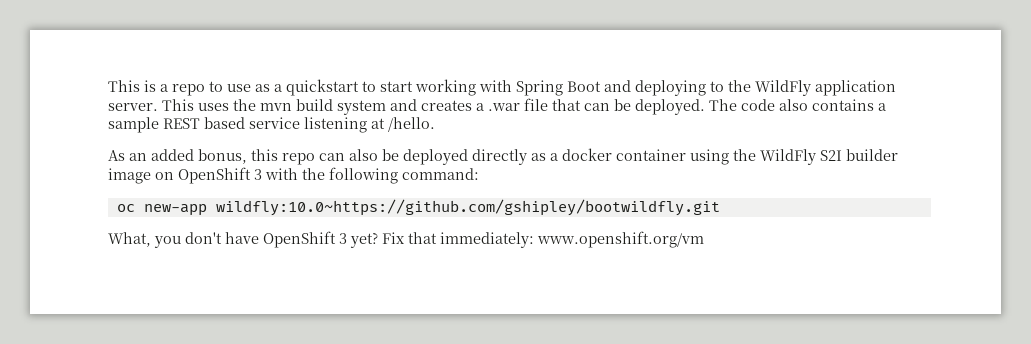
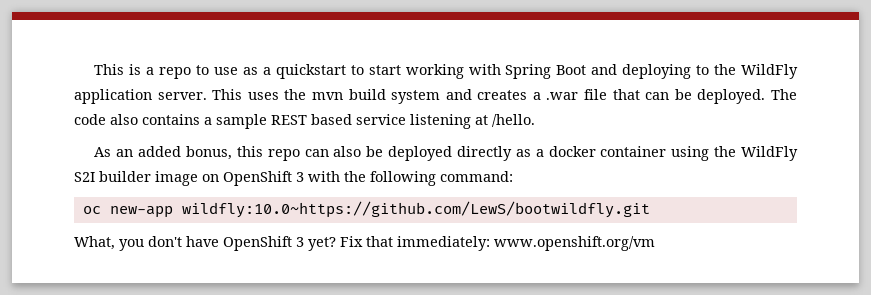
[215,199,720,216] wildfly:10.0~https://github.com/gshipley/bootwildfly.git -> [181,201,650,218] wildfly:10.0~https://github.com/LewS/bootwildfly.git

